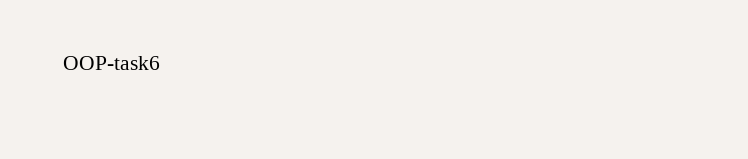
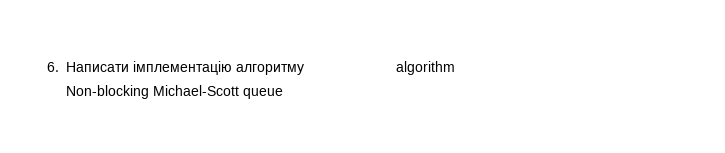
[63,56,160,70] OOP-task6 -> [47,61,304,75] [66,85,283,99] [396,61,455,75] 6. Написати імплементацію алгоритму Non-blocking Michael-Scott queue algorithm

